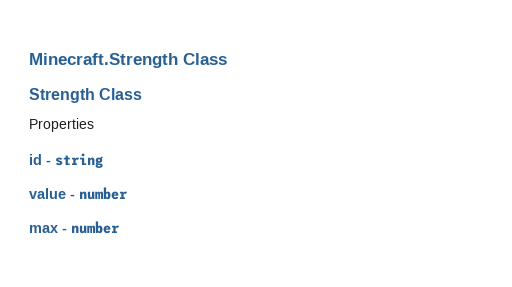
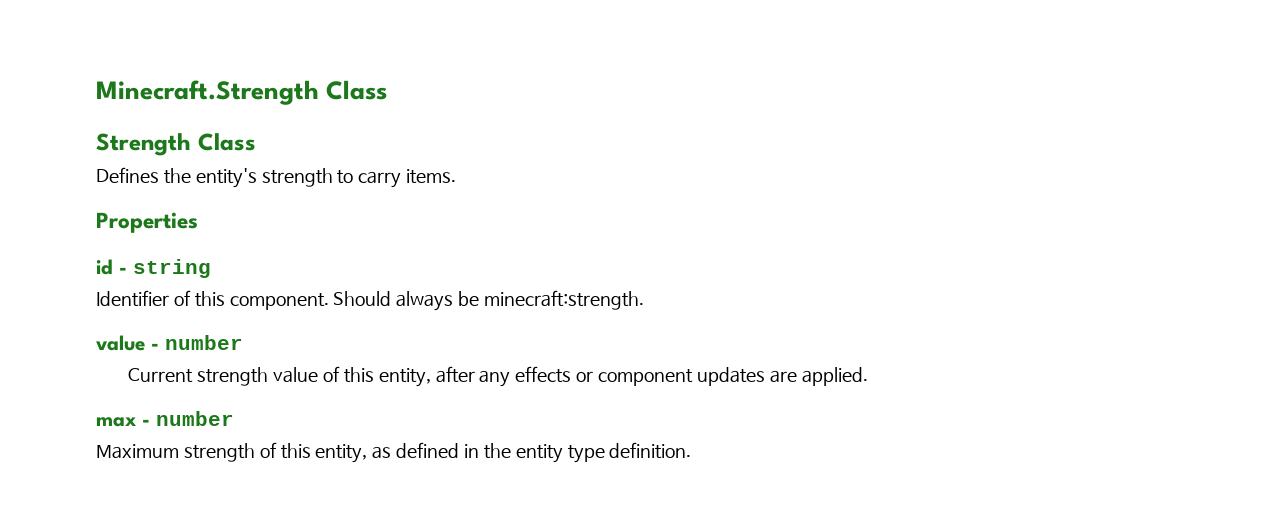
[29,118,94,132] [29,153,103,168] [29,187,128,200] [29,221,120,234] Properties // id - string // value - number // max - number -> [96,167,457,188] [96,212,198,233] [96,259,211,278] [96,290,645,311] [96,335,243,351] [128,366,868,387] [96,411,234,427] [96,442,692,463] Defines the entity's strength to carry items. // Properties // id - string // Identifier of this component. Should always be minecraft:strength. // value - number // Current strength value of this entity, after any effects or component updates are applied. // max - number // Maximum strength of this entity, as defined in the entity type definition.

